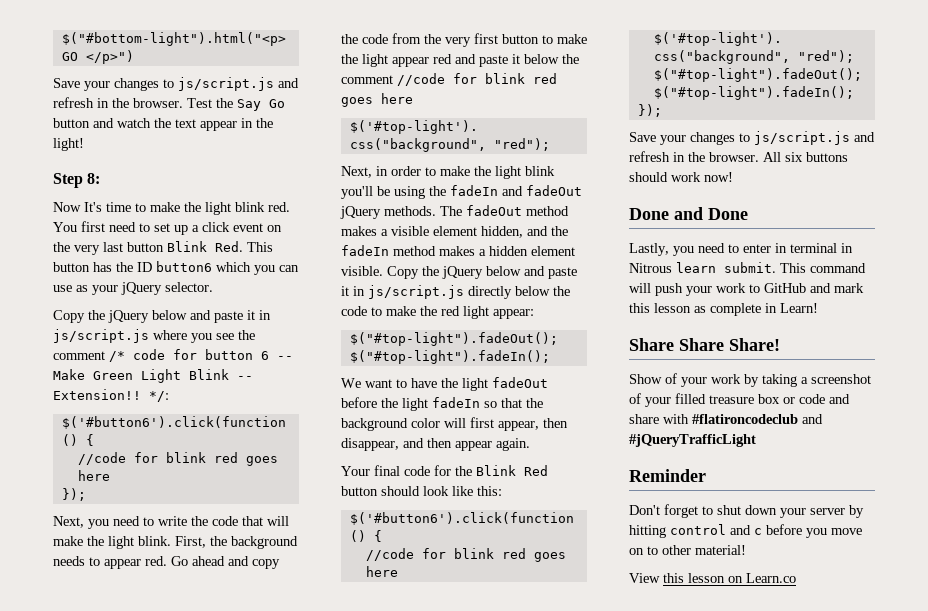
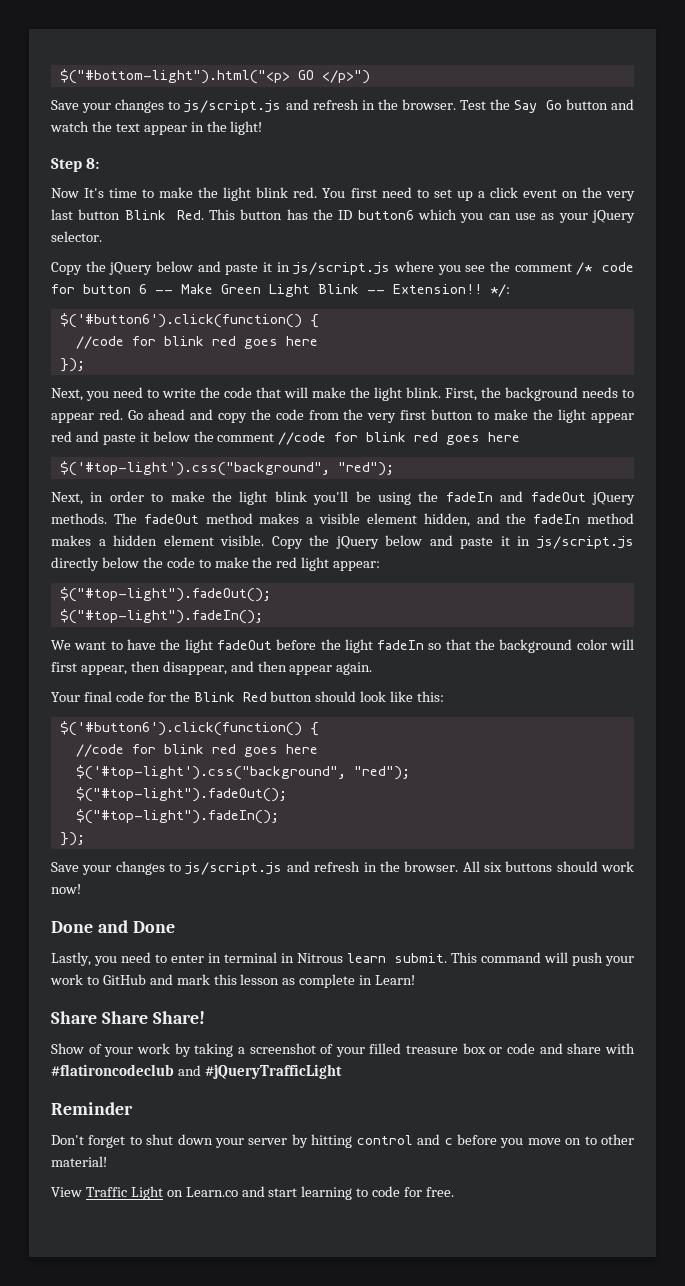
[663,573,796,583] this lesson on Learn.co -> [85,1186,455,1200] Traffic Light on Learn.co and start learning to code for free.

